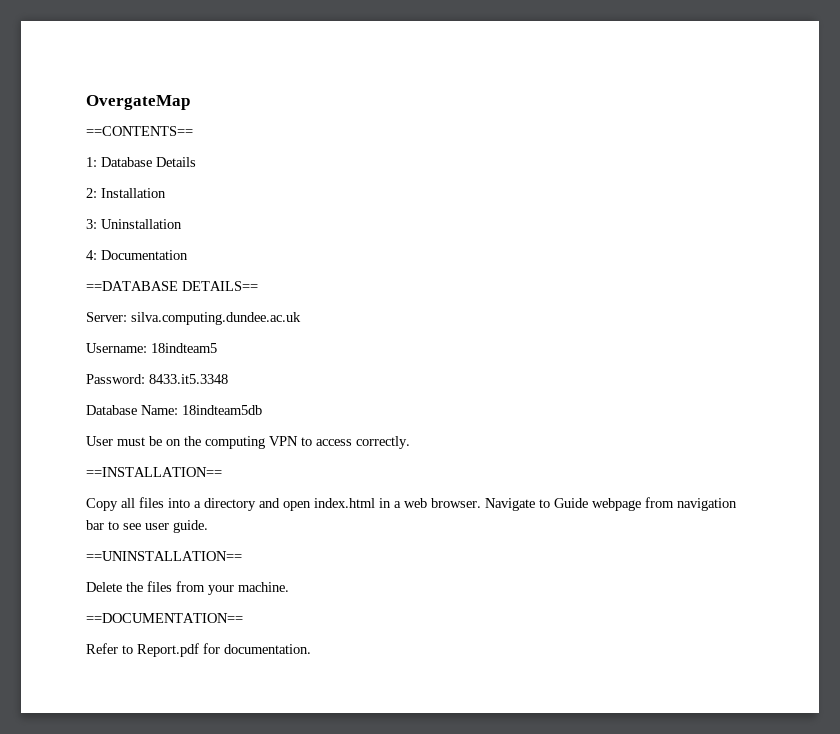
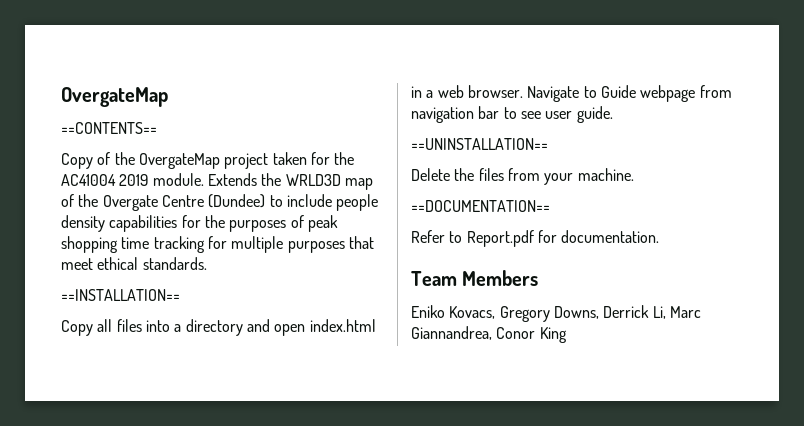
[86,157,196,167] [86,188,166,198] [86,219,182,229] [86,250,188,260] [86,281,258,291] [86,312,301,325] [86,343,217,353] [86,374,228,384] [86,405,262,415] [86,436,410,449] 1: Database Details // 2: Installation // 3: Uninstallation // 4: Documentation // ==DATABASE DETAILS== // Server: silva.computing.dundee.ac.uk // Username: 18indteam5 // Password: 8433.it5.3348 // Database Name: 18indteam5db // User must be on the computing VPN to access correctly. -> [61,152,355,169] [61,173,373,190] [61,194,379,211] [61,215,338,232] [61,236,374,253] [61,257,207,270] Copy of the OvergateMap project taken for the AC41004 2019 module. Extends the WRLD3D map of the Overgate Centre (Dundee) to include people density capabilities for the purposes of peak shopping time tracking for multiple purposes that meet ethical standards.
(311, 649) none -> [411,270,539,286] [411,305,701,322] [411,326,567,343] // Team Members // Eniko Kovacs, Gregory Downs, Derrick Li, Marc Giannandrea, Conor King

